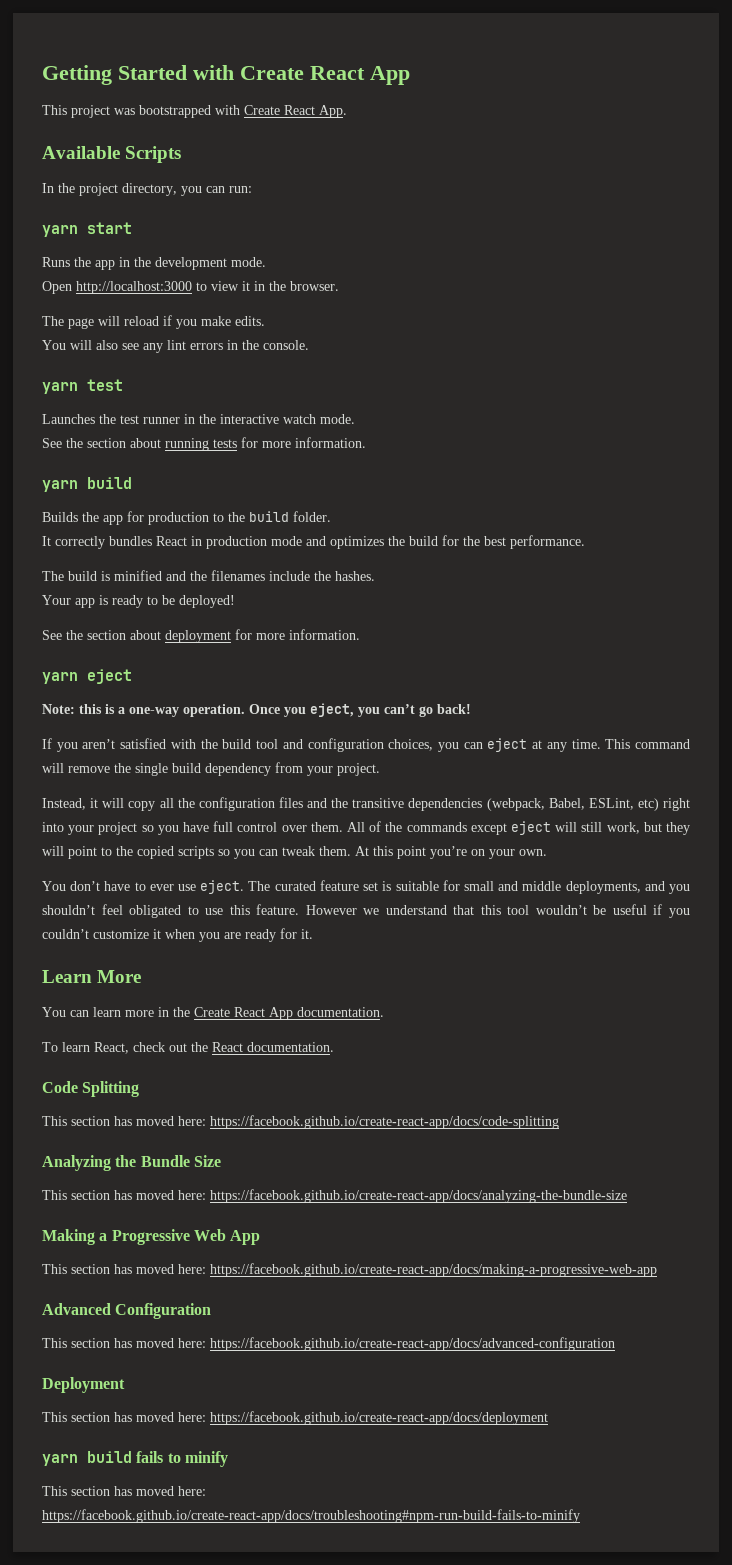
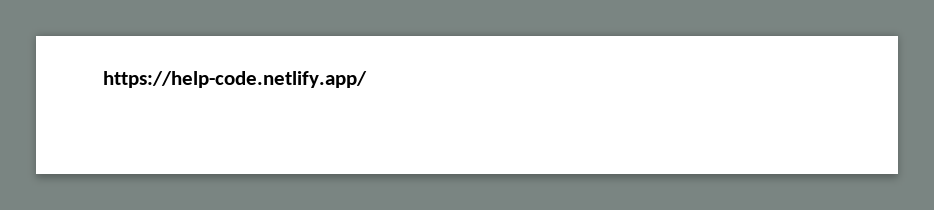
[42,65,410,85] [42,105,347,118] [42,146,182,163] [42,183,252,196] [42,222,132,237] [42,257,266,270] [42,281,339,294] [42,315,265,329] [42,340,309,353] [42,379,123,394] [42,414,355,424] [42,437,366,451] [42,477,132,492] [42,511,331,525] [42,535,585,549] [42,570,375,581] [42,595,235,608] [42,629,360,643] [42,669,132,684] [42,703,471,717] [42,738,690,752] [42,762,380,776] [42,797,690,811] [42,821,691,835] [42,846,547,859] [42,880,691,894] [42,904,690,918] [42,928,313,942] [42,970,142,983] [42,1007,384,1020] [42,1042,334,1054] [42,1081,140,1097] [42,1115,559,1129] [42,1155,221,1171] [42,1189,627,1203] [42,1229,261,1245] [42,1263,657,1277] [42,1303,212,1319] [42,1337,615,1351] [42,1377,125,1393] [42,1411,548,1425] [42,1451,228,1467] [42,1486,206,1496] [42,1509,580,1523] Getting Started with Create React App // This project was bootstrapped with Create React App. // Available Scripts // In the project directory, you can run: // yarn start // Runs the app in the development mode. // Open http://localhost:3000 to view it in the browser. // The page will reload if you make edits. // You will also see any lint errors in the console. // yarn test // Launches the test runner in the interactive watch mode. // See the section about running tests for more information. // yarn build // Builds the app for production to the build folder. // It correctly bundles React in production mode and optimizes the build for the best performance. // The build is minified and the filenames include the hashes. // Your app is ready to be deployed! // See the section about deployment for more information. // yarn eject // Note: this is a one-way operation. Once you eject, you can’t go back! // If you aren’t satisfied with the build tool and configuration choices, you can eject at any time. This command will remove the single build dependency from your project. // Instead, it will copy all the configuration files and the transitive dependencies (webpack, Babel, ESLint, etc) right into your project so you have full control over them. All of the commands except eject will still work, but they will point to the copied scripts so you can tweak them. At this point you’re on your own. // You don’t have to ever use eject. The curated feature set is suitable for small and middle deployments, and you shouldn’t feel obligated to use this feature. However we understand that this tool wouldn’t be useful if you couldn’t customize it when you are ready for it. // Learn More // You can learn more in the Create React App documentation. // To learn React, check out the React documentation. // Code Splitting // This section has moved here: https://facebook.github.io/create-react-app/docs/code-splitting // Analyzing the Bundle Size // This section has moved here: https://facebook.github.io/create-react-app/docs/analyzing-the-bundle-size // Making a Progressive Web App // This section has moved here: https://facebook.github.io/create-react-app/docs/making-a-progressive-web-app // Advanced Configuration // This section has moved here: https://facebook.github.io/create-react-app/docs/advanced-configuration // Deployment // This section has moved here: https://facebook.github.io/create-react-app/docs/deployment // yarn build fails to minify // This section has moved here: https://facebook.github.io/create-react-app/docs/troubleshooting#npm-run-build-fails-to-minify -> [103,71,367,88] https://help-code.netlify.app/

